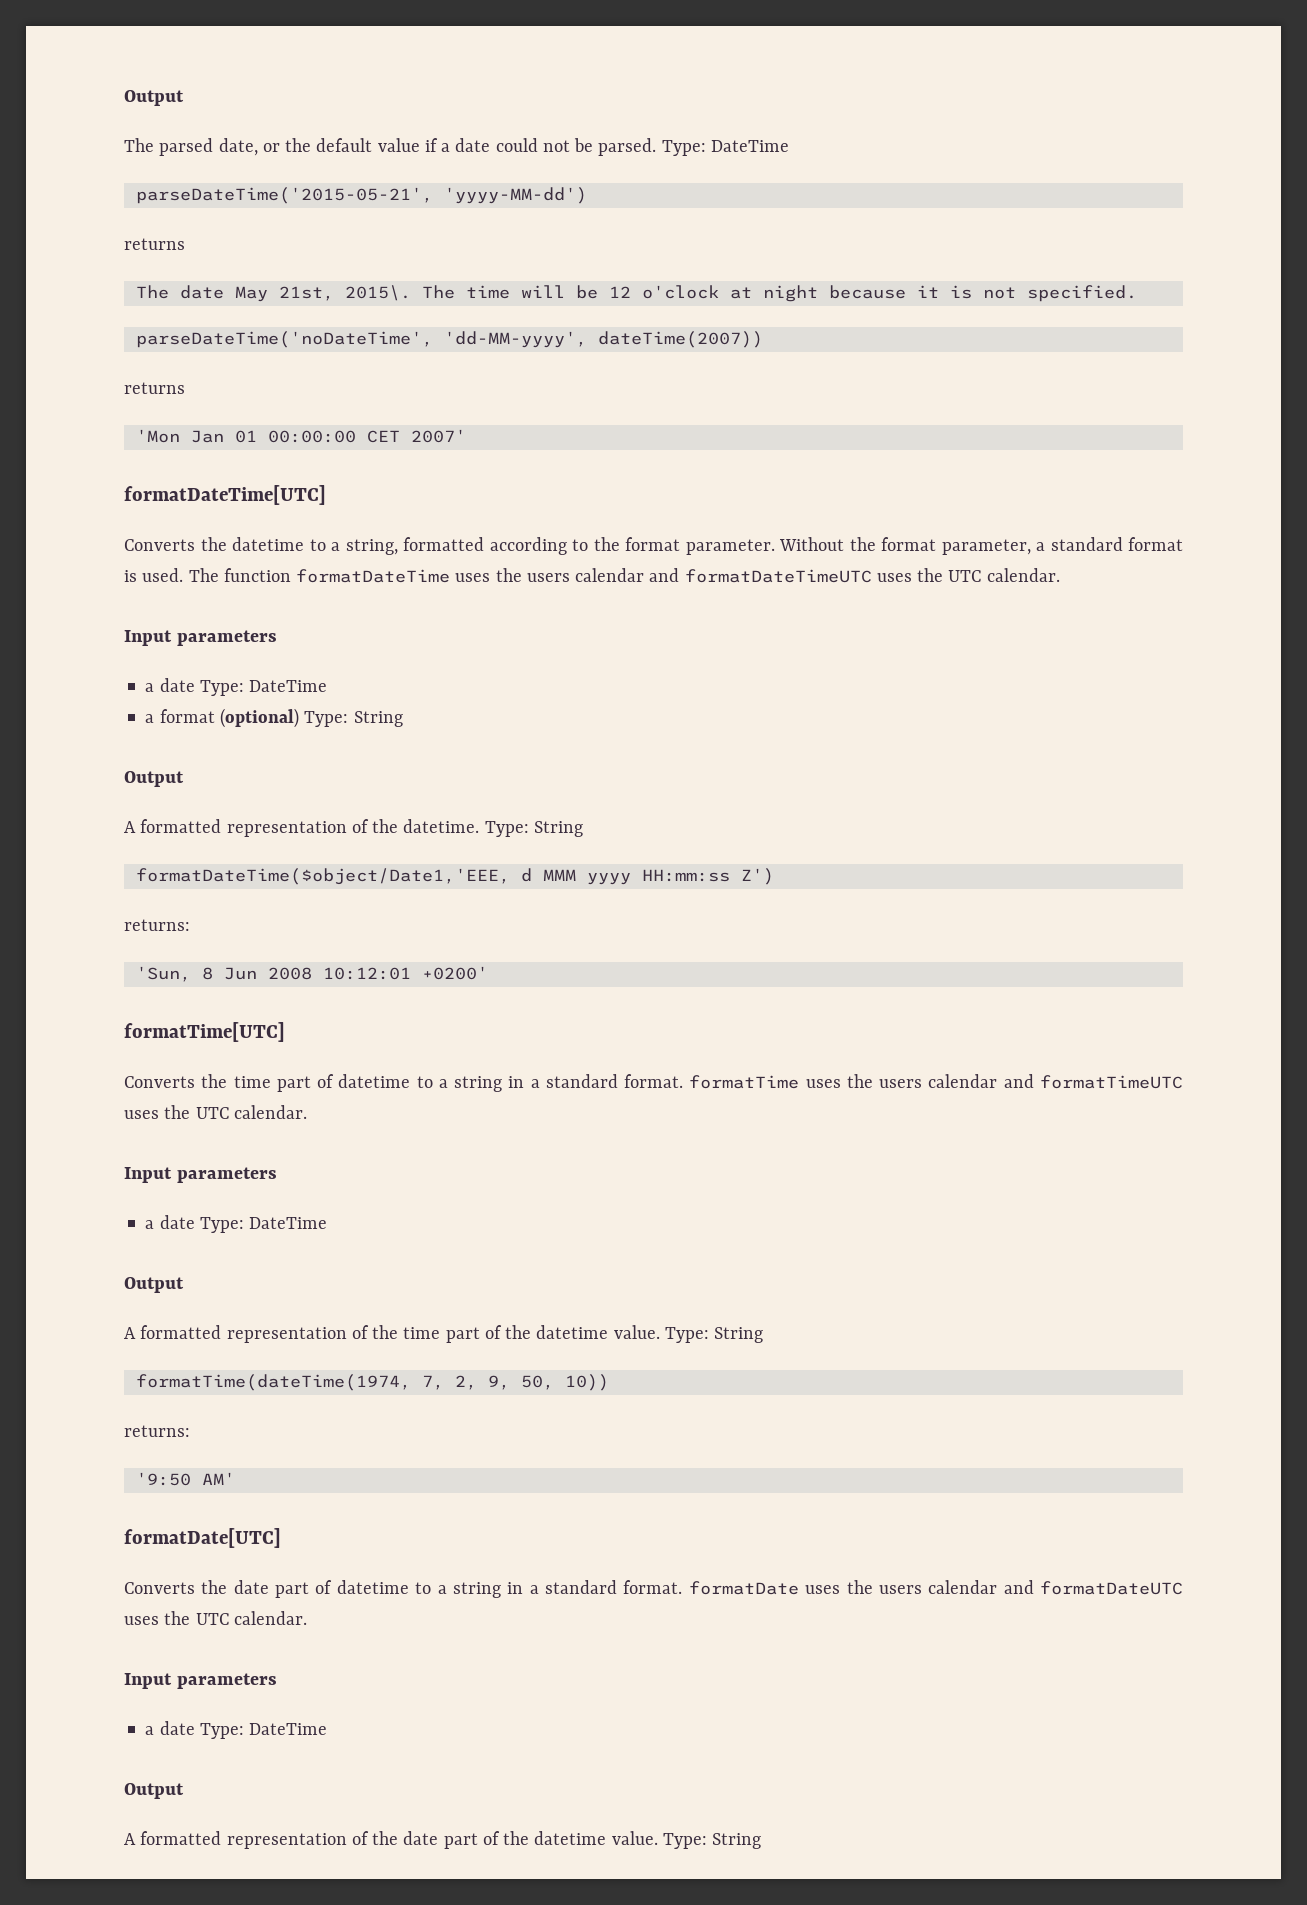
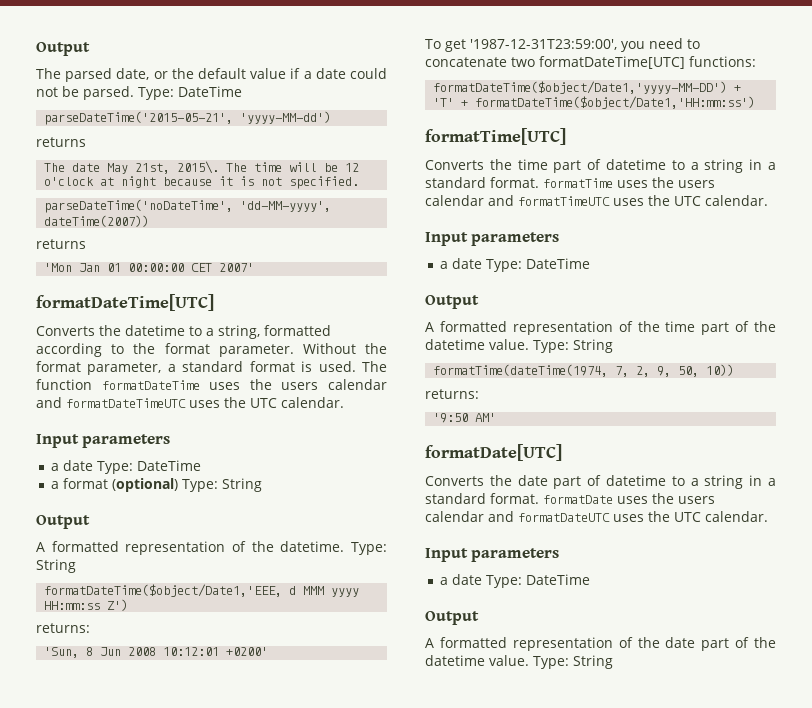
(488, 973) none -> [425,38,700,52] [425,56,756,69] [433,81,742,94] [433,96,756,109] // To get '1987-12-31T23:59:00', you need to concatenate two formatDateTime[UTC] functions: // formatDateTime($object/Date1,'yyyy-MM-DD') + 'T' + formatDateTime($object/Date1,'HH:mm:ss')

